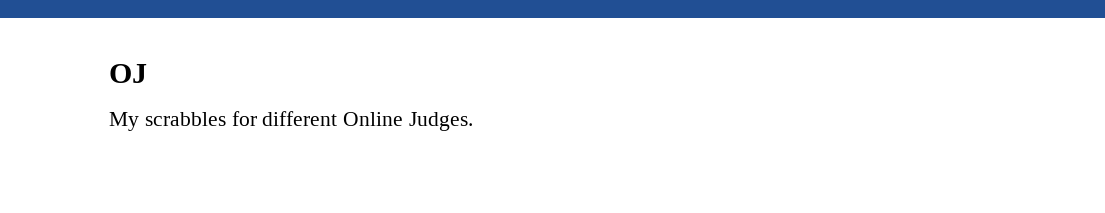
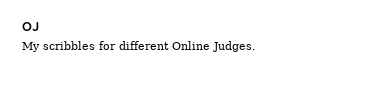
[144,112,226,126] scrabbles -> [43,41,95,50] scribbles

